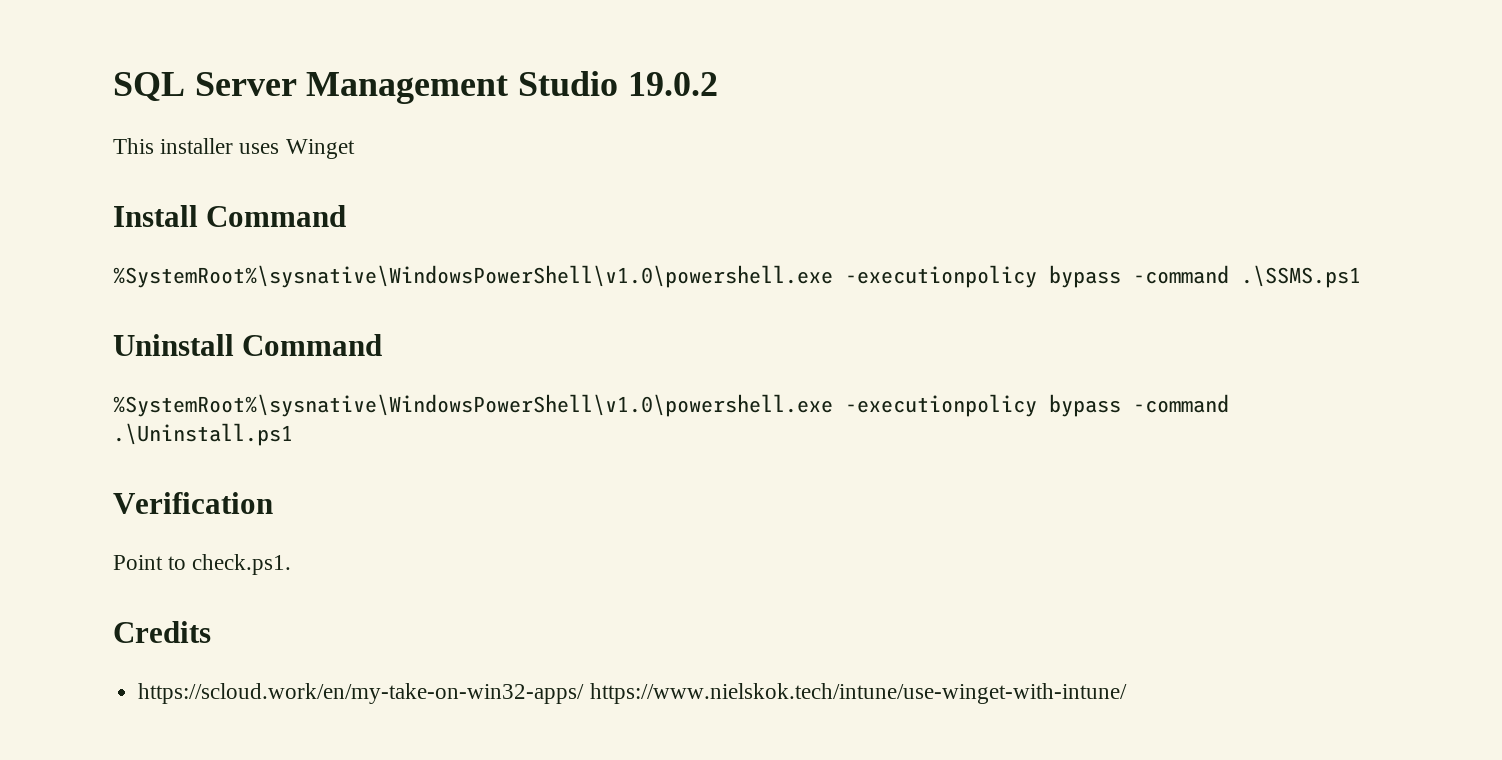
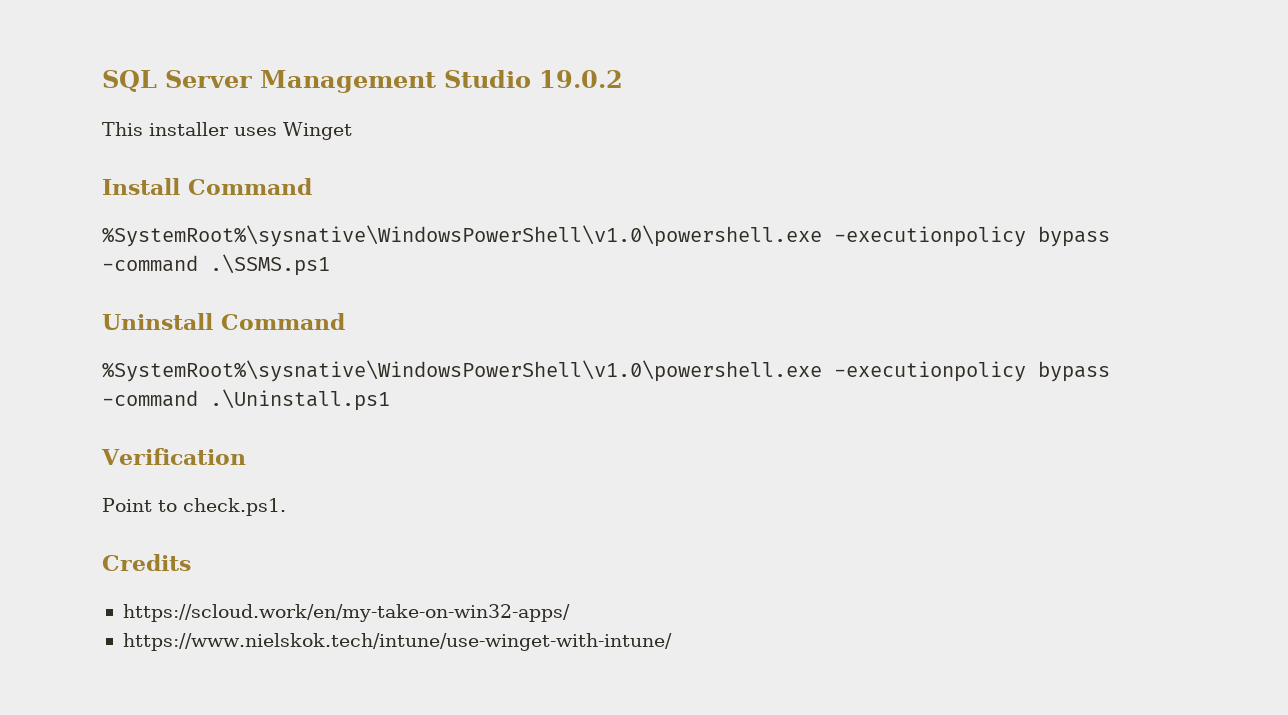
(585, 693) none -> (570, 613) //

